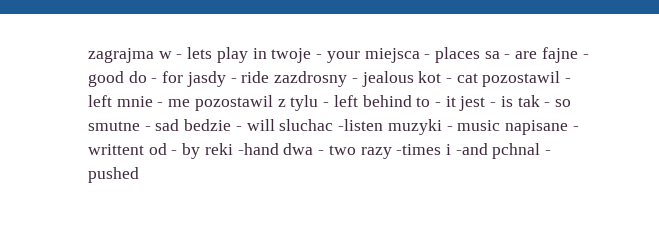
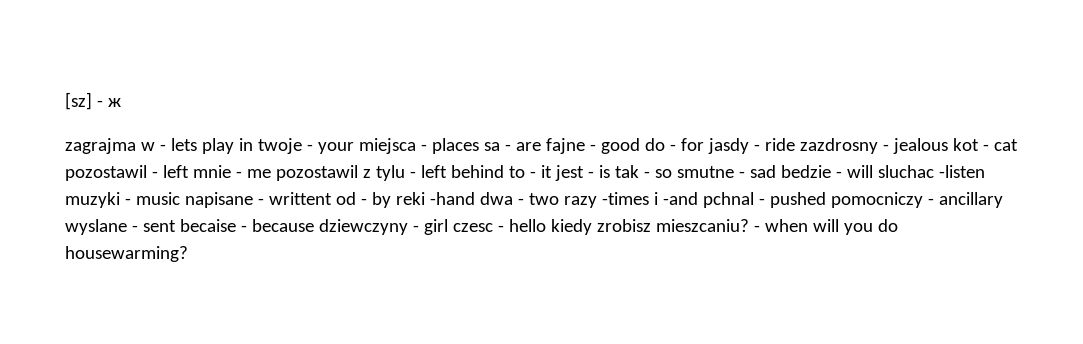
(88, 55) none -> [65,92,121,110] [sz] - ж //
(139, 175) none -> [830,192,1003,208] [65,219,898,235] [65,246,188,262] pomocniczy - ancillary wyslane - sent becaise - because dziewczyny - girl czesc - hello kiedy zrobisz mieszcaniu? - when will you do housewarming?

